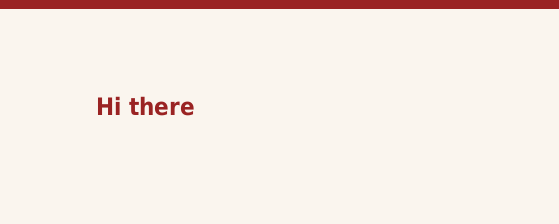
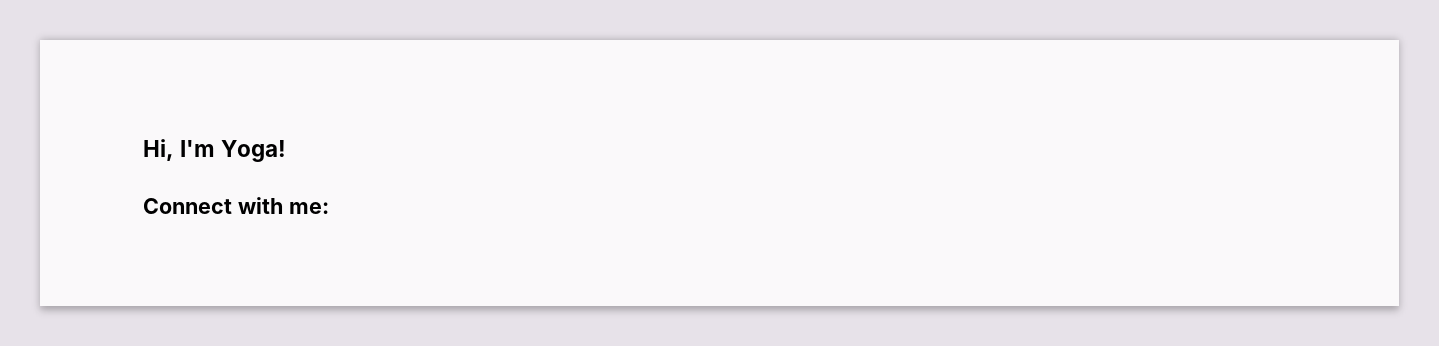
[96,96,195,116] Hi there -> [143,139,287,162] [143,197,329,214] Hi, I'm Yoga! // Connect with me:

